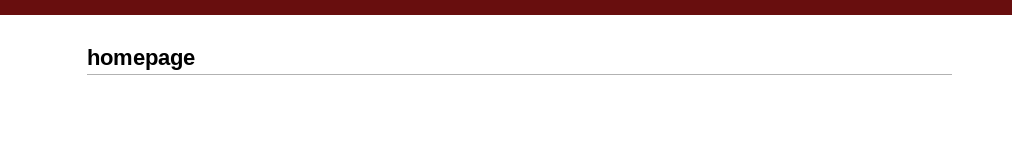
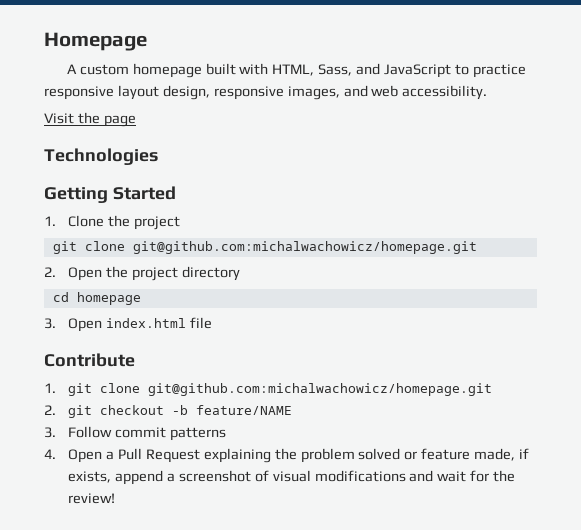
[87,49,195,70] homepage -> [44,32,147,51] [66,63,526,78] [44,85,488,100] [44,112,136,127] [44,148,158,165] [44,186,176,203] [44,215,180,230] [52,241,477,254] [44,266,240,281] [52,292,141,305] [44,317,212,332] [44,353,135,367] [44,383,493,396] [44,405,293,418] [44,426,226,441] [44,448,530,463] [68,470,516,485] [68,493,116,504] Homepage // A custom homepage built with HTML, Sass, and JavaScript to practice responsive layout design, responsive images, and web accessibility. // Visit the page // Technologies // Getting Started // 1. Clone the project // git clone git@github.com:michalwachowicz/homepage.git // 2. Open the project directory // cd homepage // 3. Open index.html file // Contribute // 1. git clone git@github.com:michalwachowicz/homepage.git // 2. git checkout -b feature/NAME // 3. Follow commit patterns // 4. Open a Pull Request explaining the problem solved or feature made, if exists, append a screenshot of visual modifications and wait for the review!

